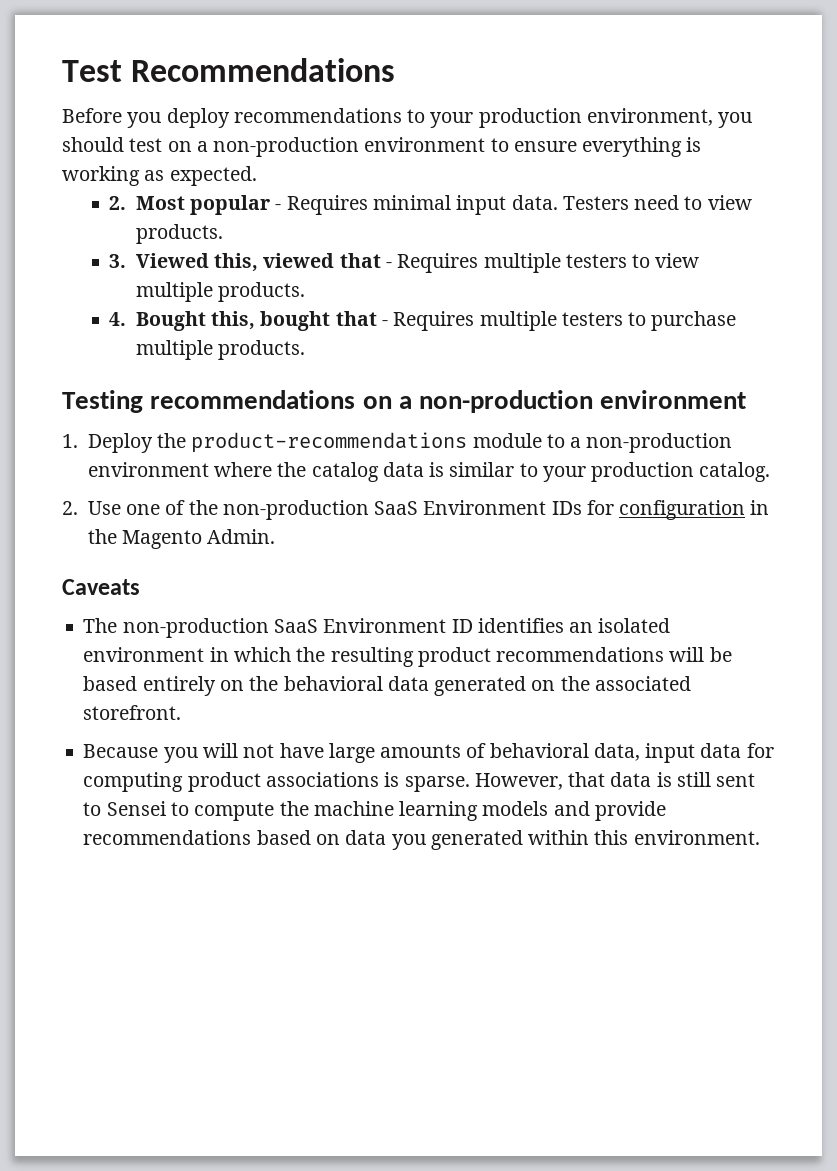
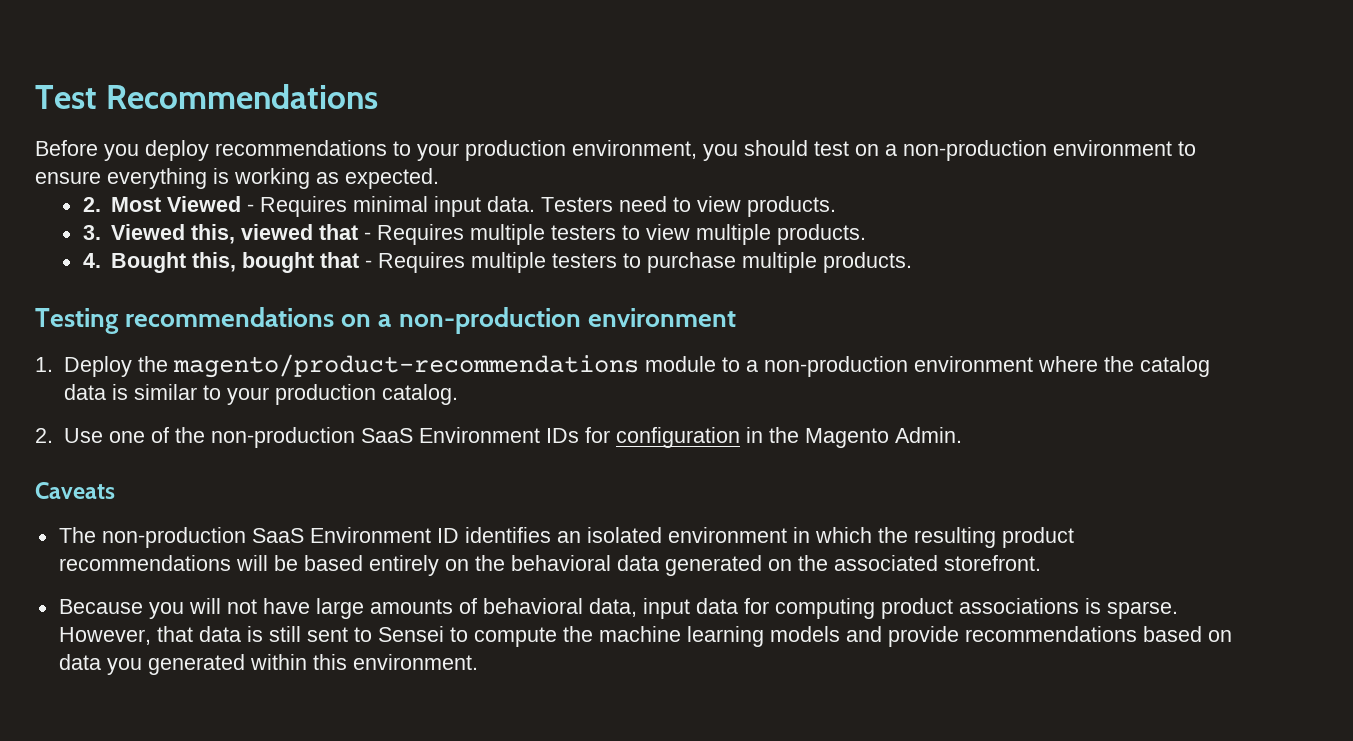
[190,195,271,215] popular -> [167,196,242,212] Viewed
[191,432,468,453] product-recommendations -> [172,354,639,378] magento/product-recommendations

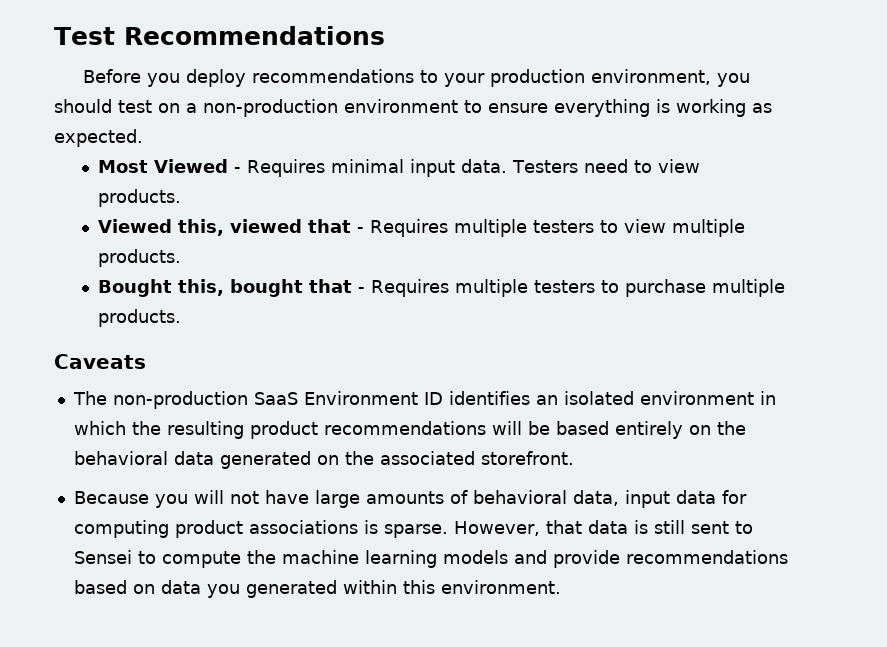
[82,197,101,212] 2. -> (143, 138) none
[82,225,101,240] 3. -> (182, 198) none
[82,253,101,268] 4. -> (182, 258) none
[35,307,736,334] [35,354,1210,378] [63,384,458,405] [35,427,962,448] // Testing recommendations on a non-production environment // 1. Deploy the magento/product-recommendations module to a non-production environment where the catalog data is similar to your production catalog. // 2. Use one of the non-production SaaS Environment IDs for configuration in the Magento Admin. -> (182, 318) none

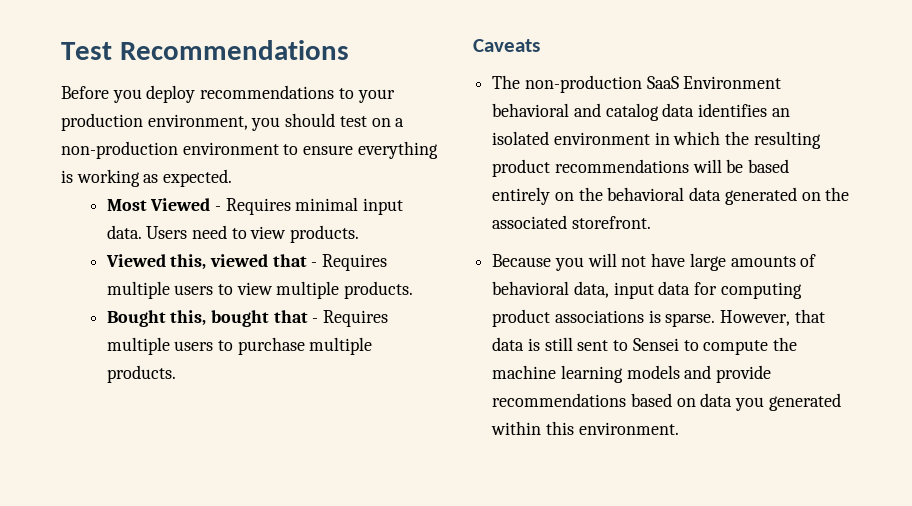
[512,160,579,173] Testers -> [146,226,188,239] Users
[533,220,595,233] testers -> [174,285,214,295] users
[534,280,596,293] testers -> [174,341,214,351] users
[423,392,443,405] ID -> [492,103,695,121] behavioral and catalog data

